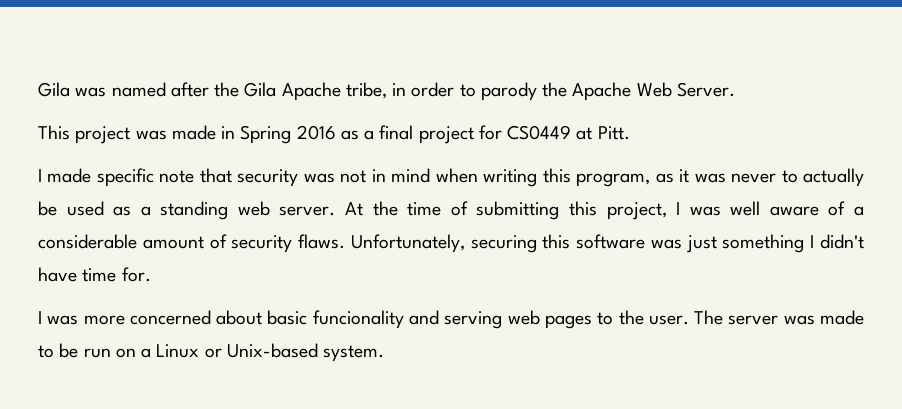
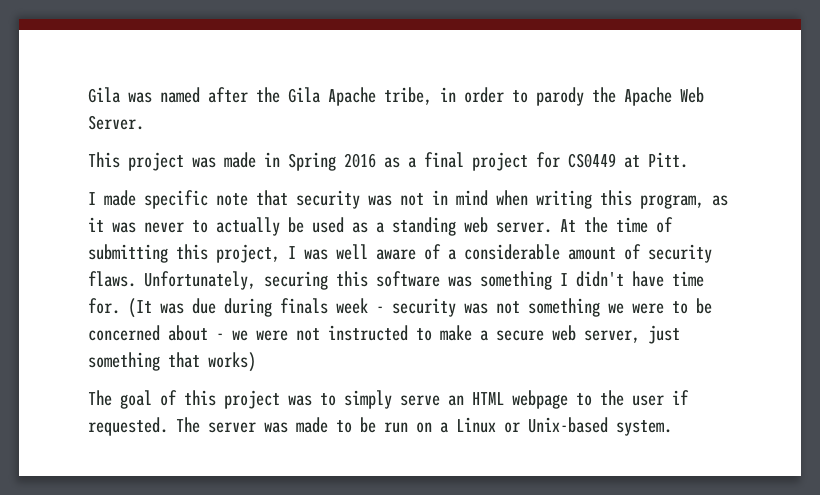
[685,235,717,253] just -> (472, 281) none
[38,310,689,329] // I was more concerned about basic funcionality and serving web pages to the user. -> [128,298,712,318] [88,325,680,344] [88,352,256,372] [88,390,689,409] [88,417,168,436] (It was due during finals week - security was not something we were to be concerned about - we were not instructed to make a secure web server, just something that works) // The goal of this project was to simply serve an HTML webpage to the user if requested.

